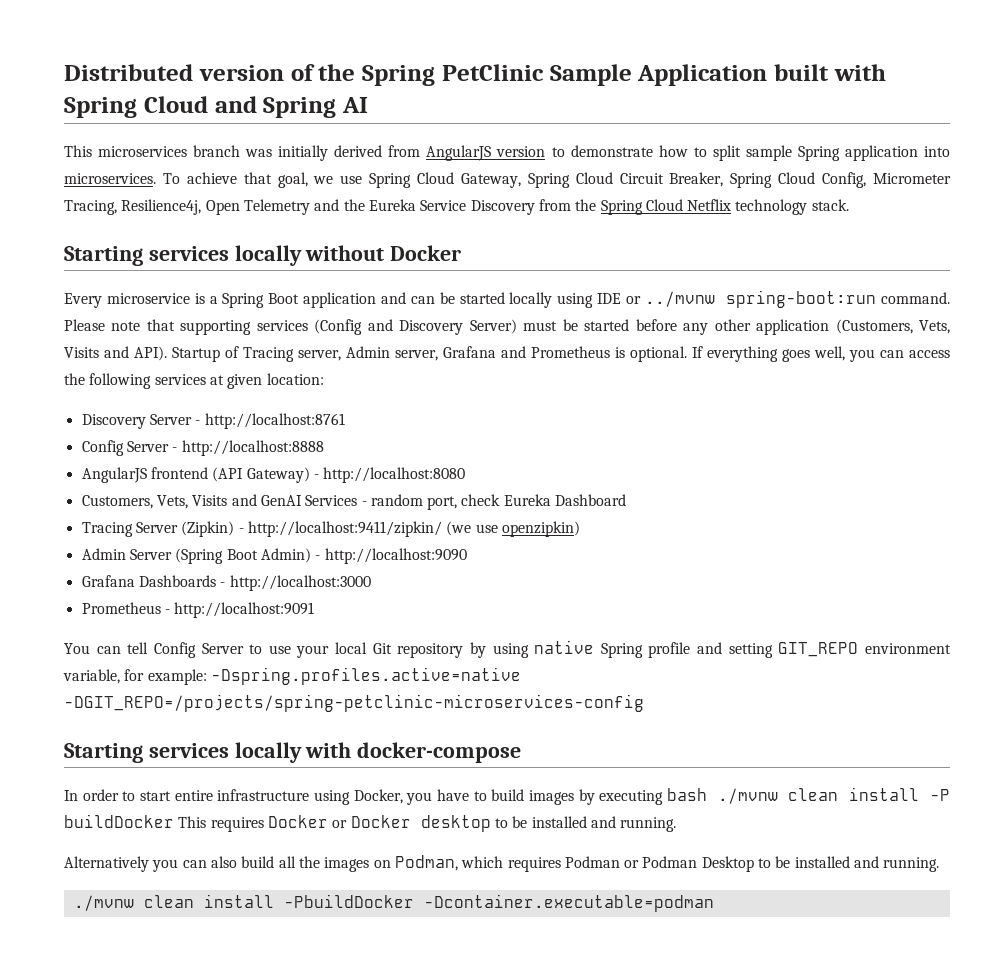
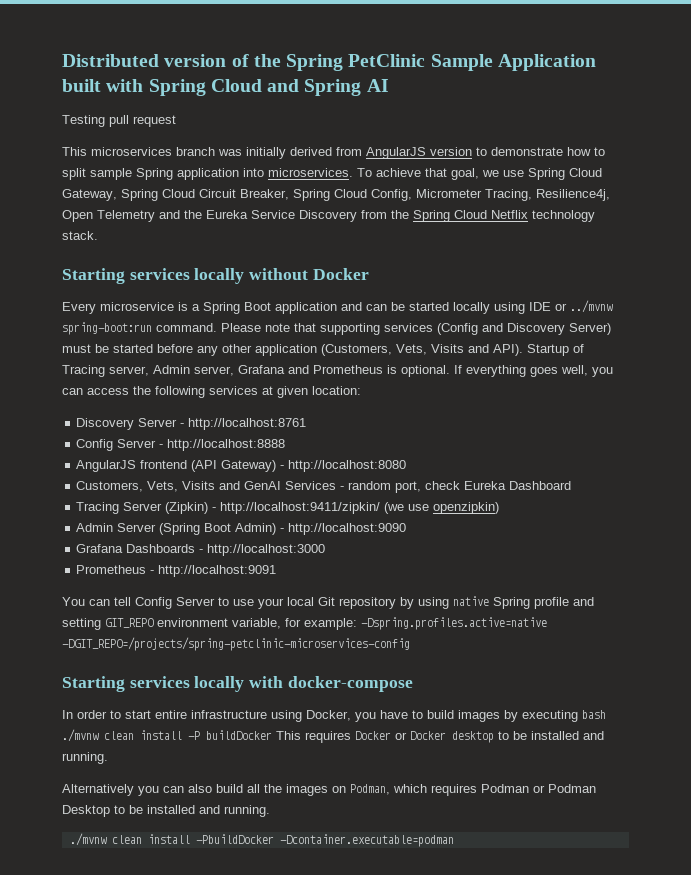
(368, 105) none -> [62,115,176,127] // Testing pull request

